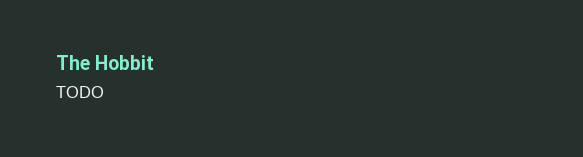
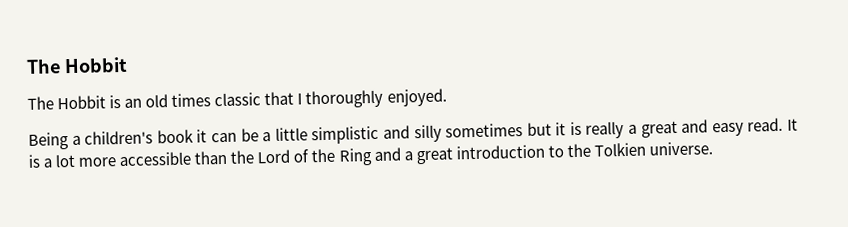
[56,86,104,98] TODO -> [27,88,447,110] [28,117,799,150] [28,141,713,168] The Hobbit is an old times classic that I thoroughly enjoyed. // Being a children's book it can be a little simplistic and silly sometimes but it is really a great and easy read. It is a lot more accessible than the Lord of the Ring and a great introduction to the Tolkien universe.

